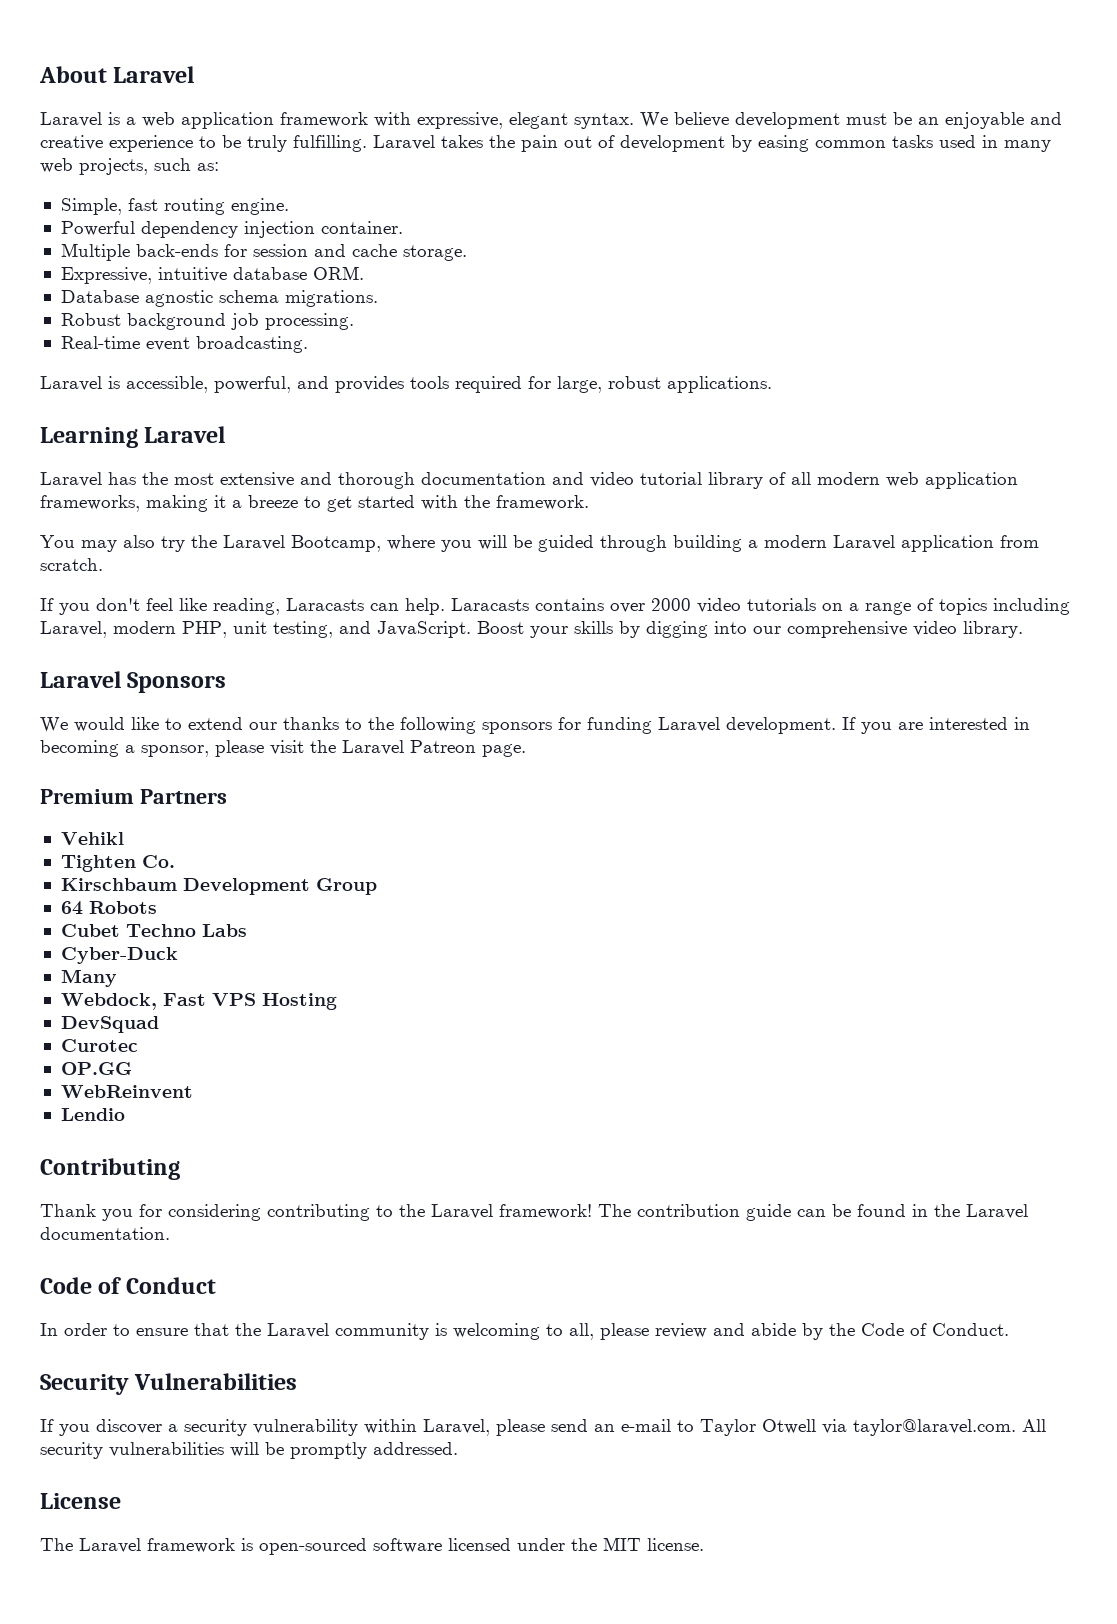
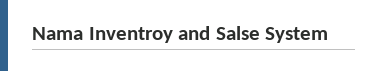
[39,66,195,83] [40,112,1062,129] [40,135,1051,152] [40,158,219,175] [60,198,289,215] [60,221,403,238] [60,243,467,261] [60,266,364,284] [60,290,378,307] [60,313,354,330] [60,336,308,353] [40,376,772,393] [40,426,226,448] [40,472,1018,489] [40,495,589,512] [40,535,1039,552] [40,558,103,571] [40,598,1070,615] [40,621,1023,638] [40,671,227,693] [40,717,1030,734] [40,740,526,757] [40,789,227,804] [60,832,124,845] [60,855,175,872] [60,878,377,895] [60,901,157,915] [60,924,247,937] [60,947,178,964] [60,969,117,987] [60,993,337,1010] [60,1016,159,1033] [60,1039,138,1052] [60,1062,132,1075] [60,1085,193,1098] [60,1108,125,1121] [40,1158,180,1180] [40,1204,1028,1221] [40,1227,170,1240] [40,1277,216,1294] [40,1323,1009,1340] [40,1373,298,1395] [40,1419,1046,1436] [40,1442,458,1459] [40,1493,121,1509] [40,1537,704,1555] About Laravel // Laravel is a web application framework with expressive, elegant syntax. We believe development must be an enjoyable and creative experience to be truly fulfilling. Laravel takes the pain out of development by easing common tasks used in many web projects, such as: // Simple, fast routing engine. // Powerful dependency injection container. // Multiple back-ends for session and cache storage. // Expressive, intuitive database ORM. // Database agnostic schema migrations. // Robust background job processing. // Real-time event broadcasting. // Laravel is accessible, powerful, and provides tools required for large, robust applications. // Learning Laravel // Laravel has the most extensive and thorough documentation and video tutorial library of all modern web application frameworks, making it a breeze to get started with the framework. // You may also try the Laravel Bootcamp, where you will be guided through building a modern Laravel application from scratch. // If you don't feel like reading, Laracasts can help. Laracasts contains over 2000 video tutorials on a range of topics including Laravel, modern PHP, unit testing, and JavaScript. Boost your skills by digging into our comprehensive video library. // Laravel Sponsors // We would like to extend our thanks to the following sponsors for funding Laravel development. If you are interested in becoming a sponsor, please visit the Laravel Patreon page. // Premium Partners // Vehikl // Tighten Co. // Kirschbaum Development Group // 64 Robots // Cubet Techno Labs // Cyber-Duck // Many // Webdock, Fast VPS Hosting // DevSquad // Curotec // OP.GG // WebReinvent // Lendio // Contributing // Thank you for considering contributing to the Laravel framework! The contribution guide can be found in the Laravel documentation. // Code of Conduct // In order to ensure that the Laravel community is welcoming to all, please review and abide by the Code of Conduct. // Security Vulnerabilities // If you discover a security vulnerability within Laravel, please send an e-mail to Taylor Otwell via taylor@laravel.com. All security vulnerabilities will be promptly addressed. // License // The Laravel framework is open-sourced software licensed under the MIT license. -> [32,26,329,43] Nama Inventroy and Salse System

